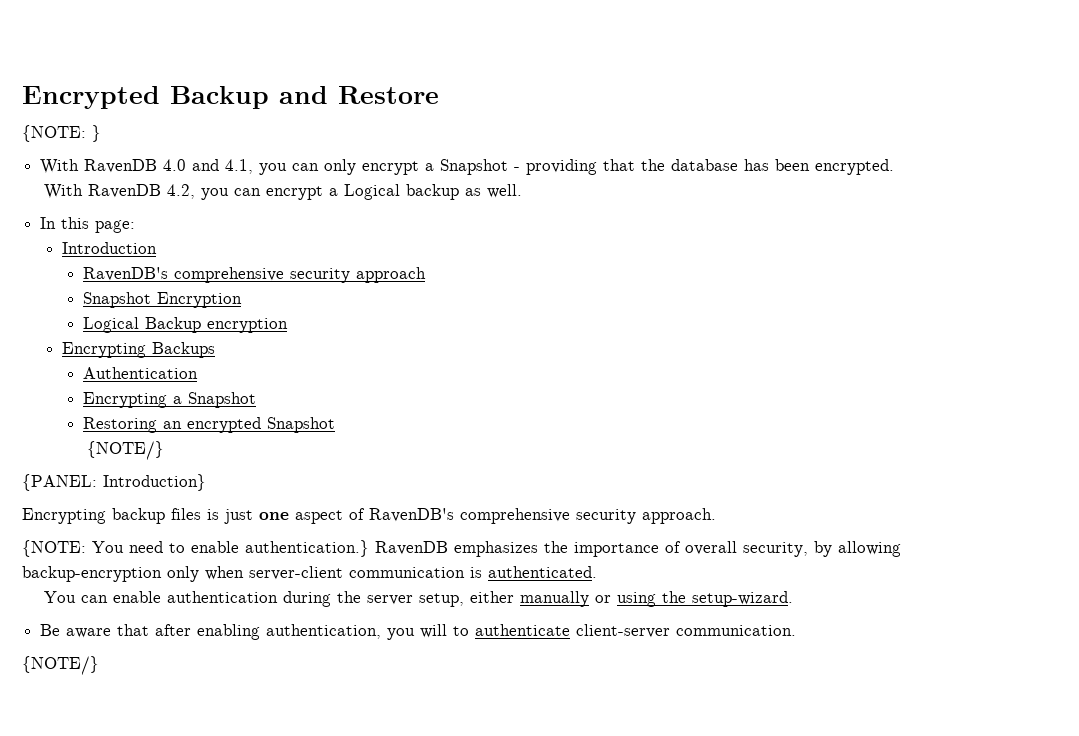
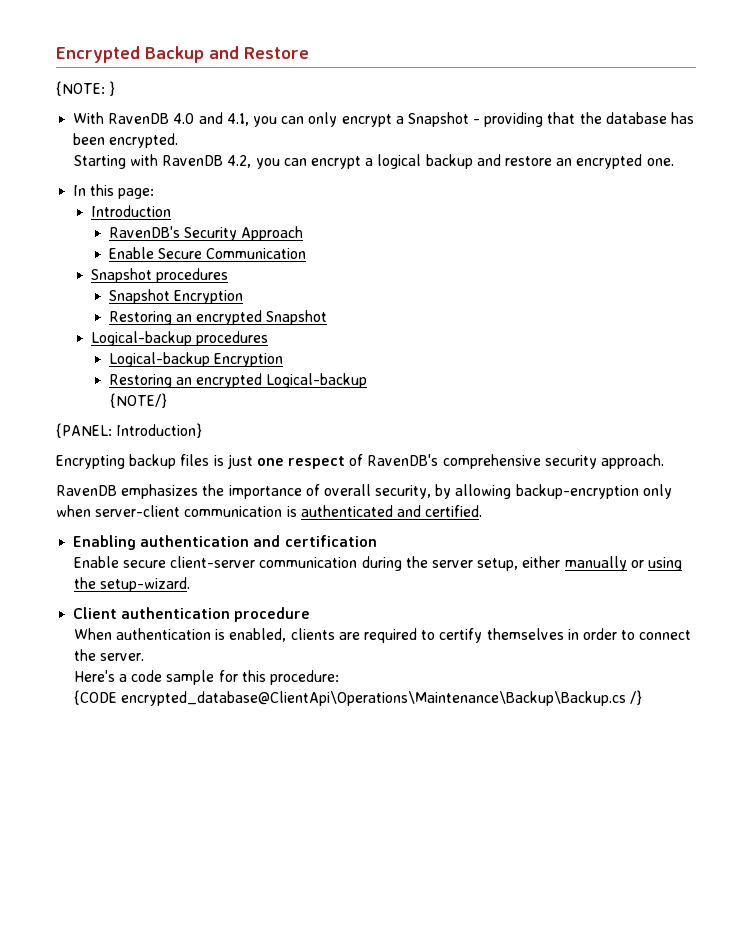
[43,184,83,199] With -> [73,154,159,169] Starting with
[343,184,522,200] Logical backup as well. -> [377,154,674,169] logical backup and restore an encrypted one.
[174,267,427,283] [83,292,243,308] [83,317,289,333] [61,342,215,358] [83,367,199,379] [83,392,257,408] [83,417,336,433] comprehensive security approach // Snapshot Encryption // Logical Backup encryption // Encrypting Backups // Authentication // Encrypting a Snapshot // Restoring an encrypted Snapshot -> [184,226,304,241] [108,247,307,259] [90,268,229,283] [108,289,244,304] [108,310,328,325] [90,331,269,346] [108,352,284,367] [108,373,368,388] Security Approach // Enable Secure Communication // Snapshot procedures // Snapshot Encryption // Restoring an encrypted Snapshot // Logical-backup procedures // Logical-backup Encryption // Restoring an encrypted Logical-backup
[295,510,343,524] aspect -> [288,456,346,469] respect
[22,540,369,557] {NOTE: You need to enable authentication.} -> (665, 461) none
[488,566,597,578] [43,591,278,603] authenticated. // You can enable authentication -> [300,505,483,517] [73,535,377,550] [73,556,358,568] authenticated and certified. // Enabling authentication and certification // Enable secure client-server communication
[40,624,797,640] [22,656,99,675] Be aware that after enabling authentication, you will to authenticate client-server communication. // {NOTE/} -> [73,607,311,622] [73,628,692,643] [73,649,145,661] [73,670,340,685] [73,690,643,706] Client authentication procedure // When authentication is enabled, clients are required to certify themselves in order to connect the server. // Here's a code sample for this procedure: // {CODE encrypted_database@ClientApi\Operations\Maintenance\Backup\Backup.cs /}

